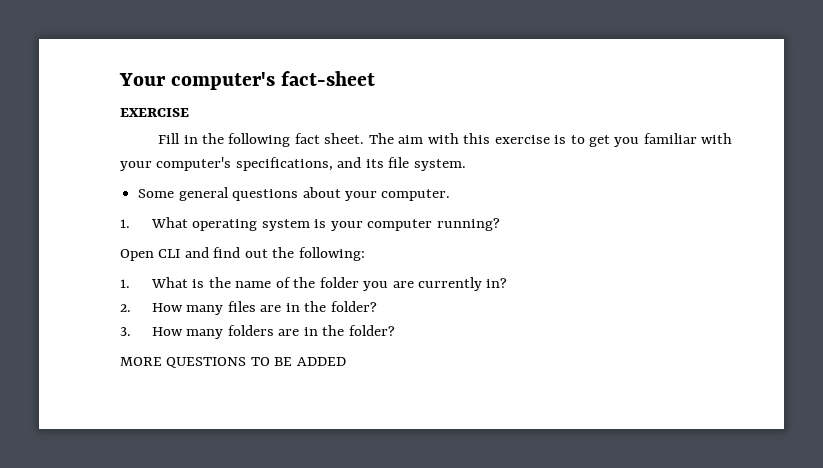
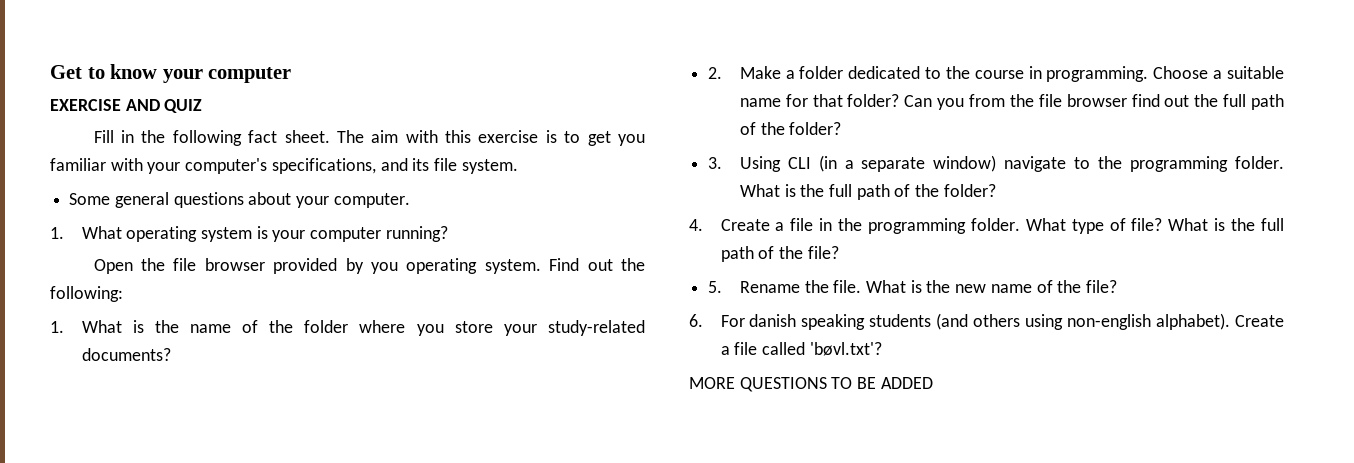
[119,71,376,90] Your computer's fact-sheet -> [50,64,292,83] Get to know your computer
(189, 112) none -> [125,99,203,113] AND QUIZ
[158,247,241,258] CLI and find -> [141,258,580,274] the file browser provided by you operating system. Find
[363,277,508,291] [120,301,377,315] [120,325,395,339] you are currently in? // 2. How many files are in the folder? // 3. How many folders are in the folder? -> [359,320,645,336] [81,348,171,361] [708,66,1284,82] [739,94,1284,110] [739,122,842,135] [708,155,1284,172] [739,184,996,200] [689,218,1284,234] [720,246,839,262] [708,280,1118,293] [689,313,1284,330] [720,342,882,356] where you store your study-related documents? // 2. Make a folder dedicated to the course in programming. Choose a suitable name for that folder? Can you from the file browser find out the full path of the folder? // 3. Using CLI (in a separate window) navigate to the programming folder. What is the full path of the folder? // 4. Create a file in the programming folder. What type of file? What is the full path of the file? // 5. Rename the file. What is the new name of the file? // 6. For danish speaking students (and others using non-english alphabet). Create a file called 'bøvl.txt'?

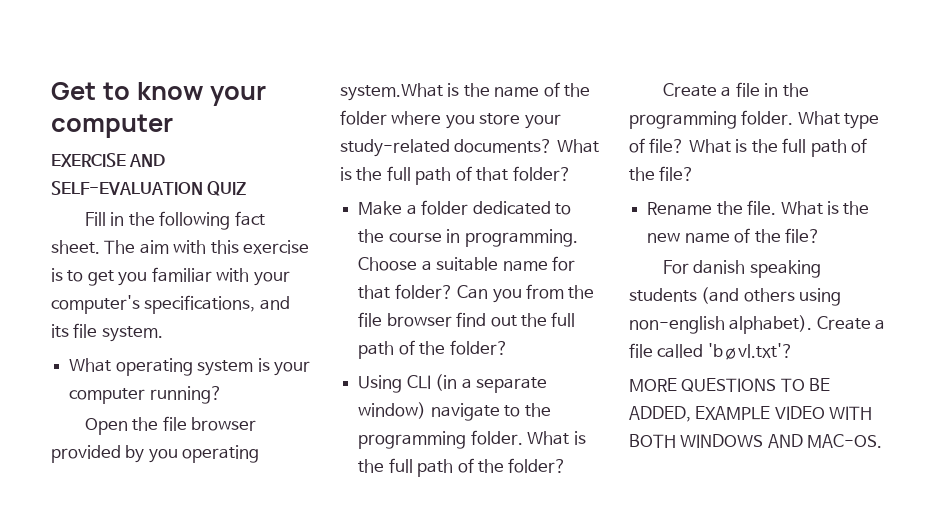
(160, 105) none -> [51,181,203,195] SELF-EVALUATION
[69,192,410,208] [50,227,64,239] Some general questions about your computer. // 1. -> (163, 334) none
[484,258,645,274] [50,286,123,302] [50,320,122,333] system. Find out the following: // 1. What -> [340,83,443,101] system.What
[708,67,723,79] // 2. -> [556,139,599,153] [340,166,571,185] What is the full path of that folder? //
[708,157,723,169] 3. -> (508, 347) none
[689,219,703,231] 4. -> (567, 465) none
[708,281,723,293] 5. -> (695, 173) none
[689,314,703,327] 6. -> (820, 235) none
[880,377,933,389] ADDED -> [629,406,873,422] [629,434,883,448] ADDED, EXAMPLE VIDEO WITH BOTH WINDOWS AND MAC-OS.

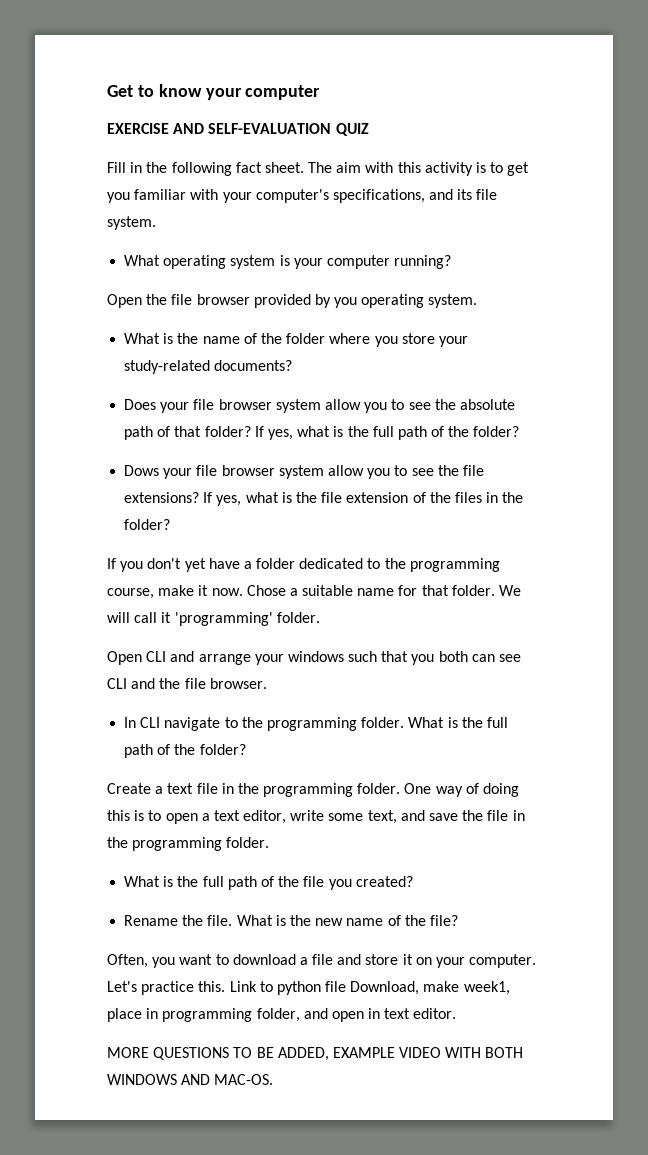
[243,240,310,254] exercise -> [424,162,473,176] activity
[340,83,443,101] system.What -> [428,294,478,308] [124,333,161,344] system. // What
[556,139,599,153] [340,166,571,185] [358,200,571,215] [358,229,578,247] [358,256,575,271] [358,284,595,303] [358,312,576,327] [358,340,508,359] [358,374,547,393] [358,402,427,419] What is the full path of that folder? // Make a folder dedicated to the course in programming. Choose a suitable name for that folder? Can you from the file browser find out the full path of the folder? // Using CLI (in a separate window) -> [124,399,515,413] [124,426,520,440] [124,465,484,479] [124,492,524,506] [124,519,171,530] [107,558,500,572] [107,585,522,599] [107,612,320,626] [107,651,522,665] [107,678,267,689] [124,717,161,728] // Does your file browser system allow you to see the absolute path of that folder? If yes, what is the full path of the folder? // Dows your file browser system allow you to see the file extensions? If yes, what is the file extension of the files in the folder? // If you don't yet have a folder dedicated to the programming course, make it now. Chose a suitable name for that folder. We will call it 'programming' folder. // Open CLI and arrange your windows such that you both can see CLI and the file browser. // In CLI
[735,82,809,97] [629,110,880,129] [629,138,868,157] [629,166,695,181] file in the programming folder. What type of file? What is the full path of the file? -> [167,783,520,797] [107,810,525,824] [107,837,270,851] [124,876,413,890] text file in the programming folder. One way of doing this is to open a text editor, write some text, and save the file in the programming folder. // What is the full path of the file you created?
[663,260,821,278] [629,287,842,306] [629,315,886,334] [629,343,793,360] For danish speaking students (and others using non-english alphabet). Create a file called 'bøvl.txt'? -> [107,954,537,968] [107,981,510,995] [107,1008,457,1022] Often, you want to download a file and store it on your computer. Let's practice this. Link to python file Download, make week1, place in programming folder, and open in text editor.

